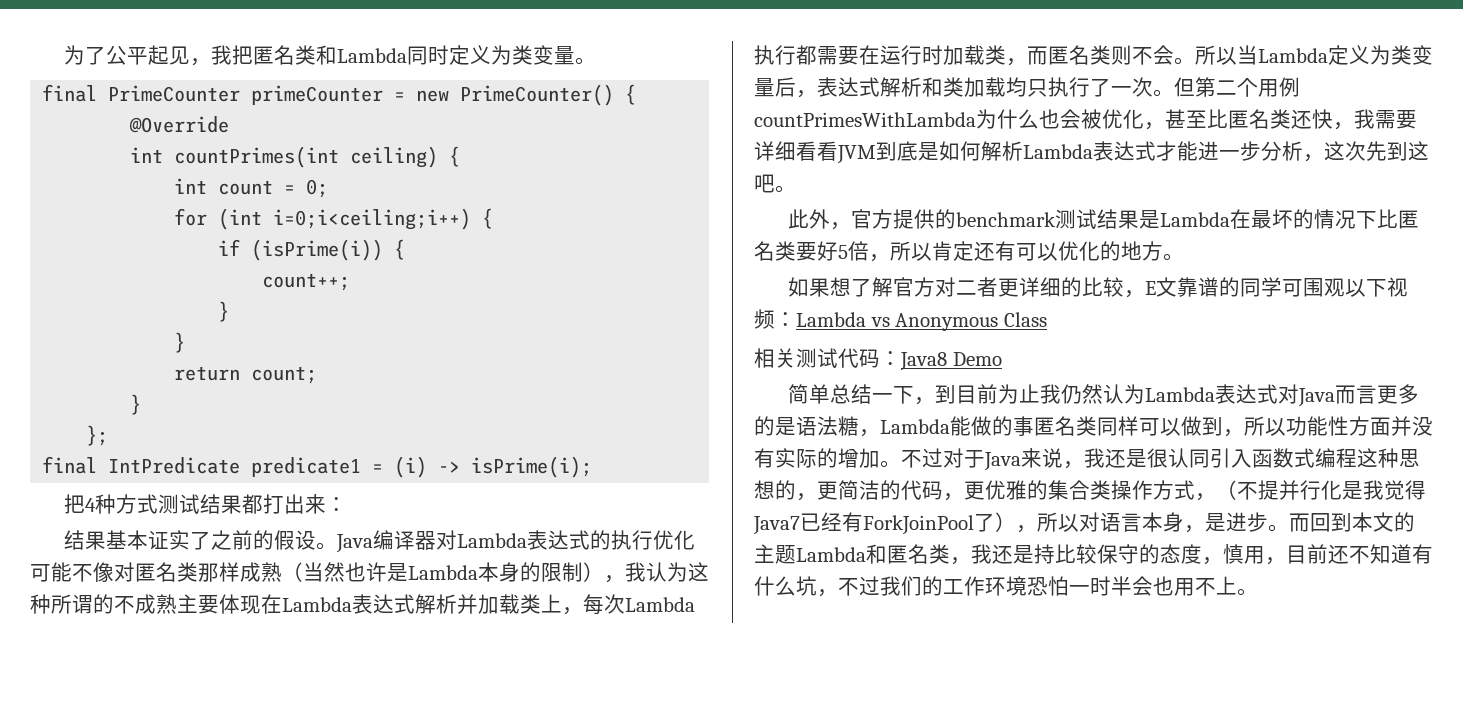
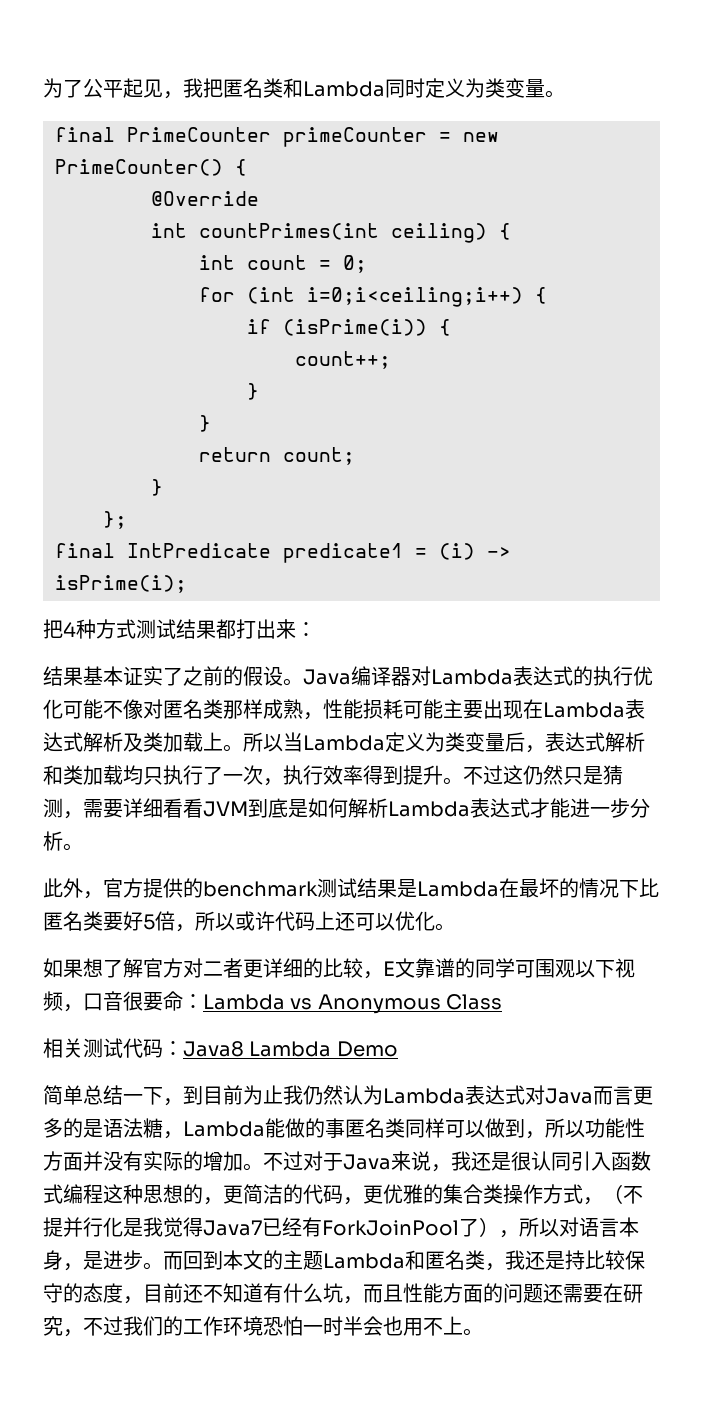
[282,562,709,583] [30,594,240,614] （当然也许是Lambda本身的限制），我认为这种所谓的不成熟主要体 -> [303,699,503,720] ，性能损耗可能主要出
[457,594,695,615] [754,45,1174,66] 并加载类上，每次Lambda执行都需要在运行时加载类，而匿名类则不会 -> [123,732,223,752] 及类加载上
[1153,77,1300,97] [754,109,1375,130] 。但第二个用例countPrimesWithLambda为什么也会被优化，甚至比匿名类还快，我 -> [263,765,623,786] [43,798,83,819] ，执行效率得到提升。不过这仍然只是猜测，
[1303,141,1429,162] [754,174,775,193] ，这次先到这吧 -> (63, 841) none
[932,241,1016,261] 肯定还有 -> [235,911,355,931] 或许代码上还
[1100,241,1163,261] 的地方 -> (435, 921) none
(775, 319) none -> [63,991,183,1012] ，口音很要命
(947, 361) none -> [249,1041,332,1057] Lambda
[1223,544,1286,565] 慎用， -> (143, 1300) none
(838, 593) none -> [363,1283,643,1303] [43,1316,83,1337] 而且性能方面的问题还需要在研究，

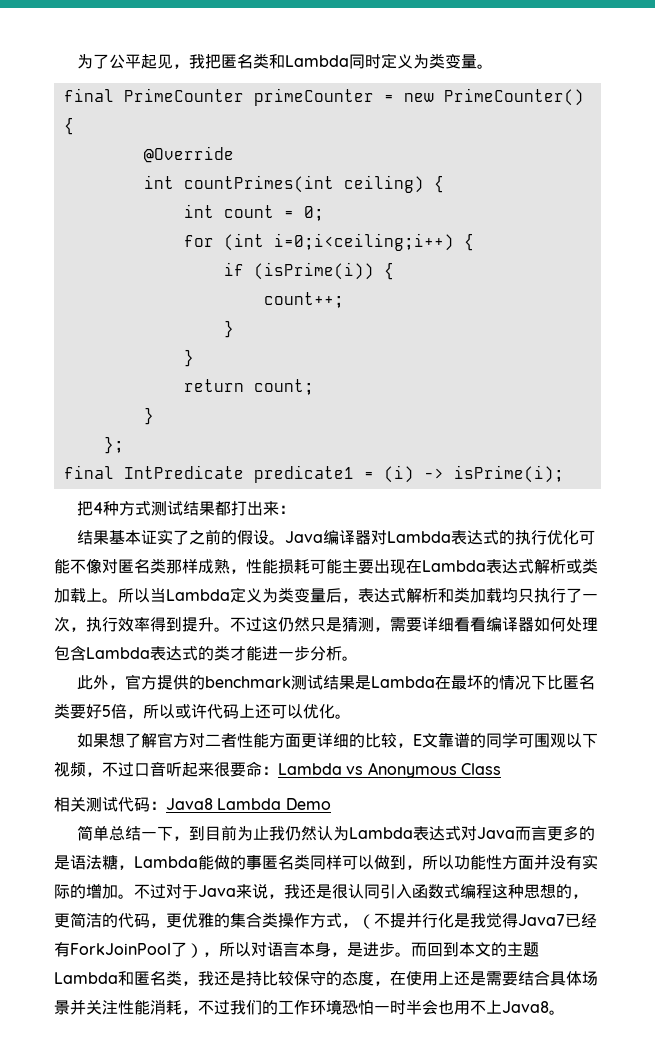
[123,733,143,752] 及 -> [566,559,582,574] 或
[203,798,530,818] JVM到底是如何解析Lambda表达式 -> [486,617,598,632] [54,645,230,661] 编译器如何处理包含Lambda表达式的类
(243, 968) none -> [237,733,302,748] 性能方面
[83,991,123,1011] 口音 -> [102,761,214,777] 不过口音听起来
[143,1283,643,1304] [43,1316,63,1336] 目前还不知道有什么坑，而且性能方面的问题还需要在研究 -> [390,970,598,986] [54,999,182,1015] 在使用上还是需要结合具体场景并关注性能消耗
(463, 1325) none -> [502,1001,549,1013] Java8

